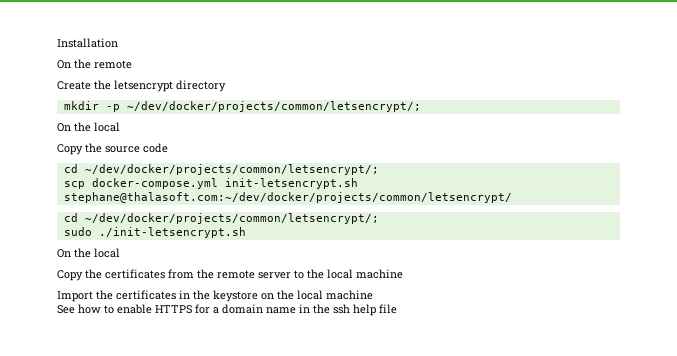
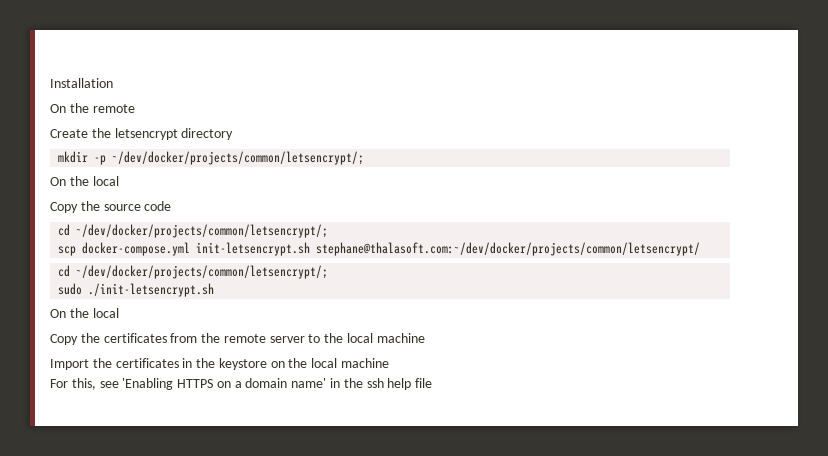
[57,304,210,314] See how to enable HTTPS for -> [50,378,231,390] For this, see 'Enabling HTTPS on
[266,307,296,314] name -> [291,378,327,388] name'

